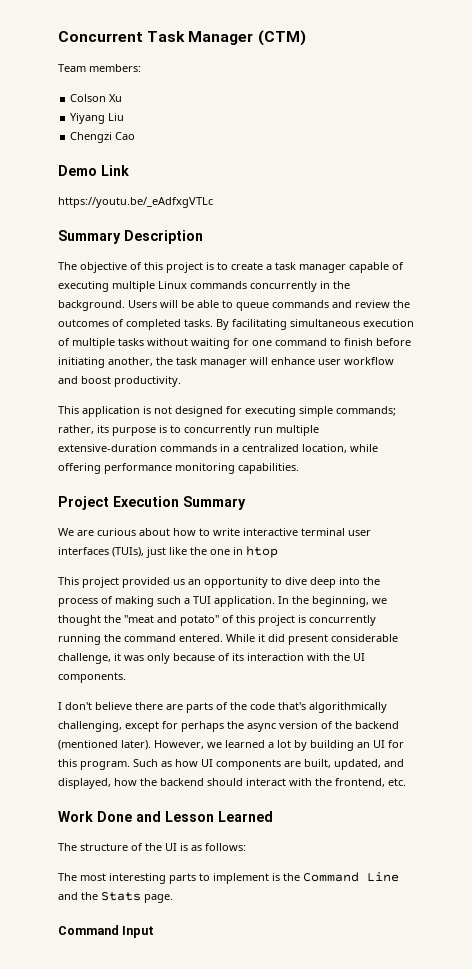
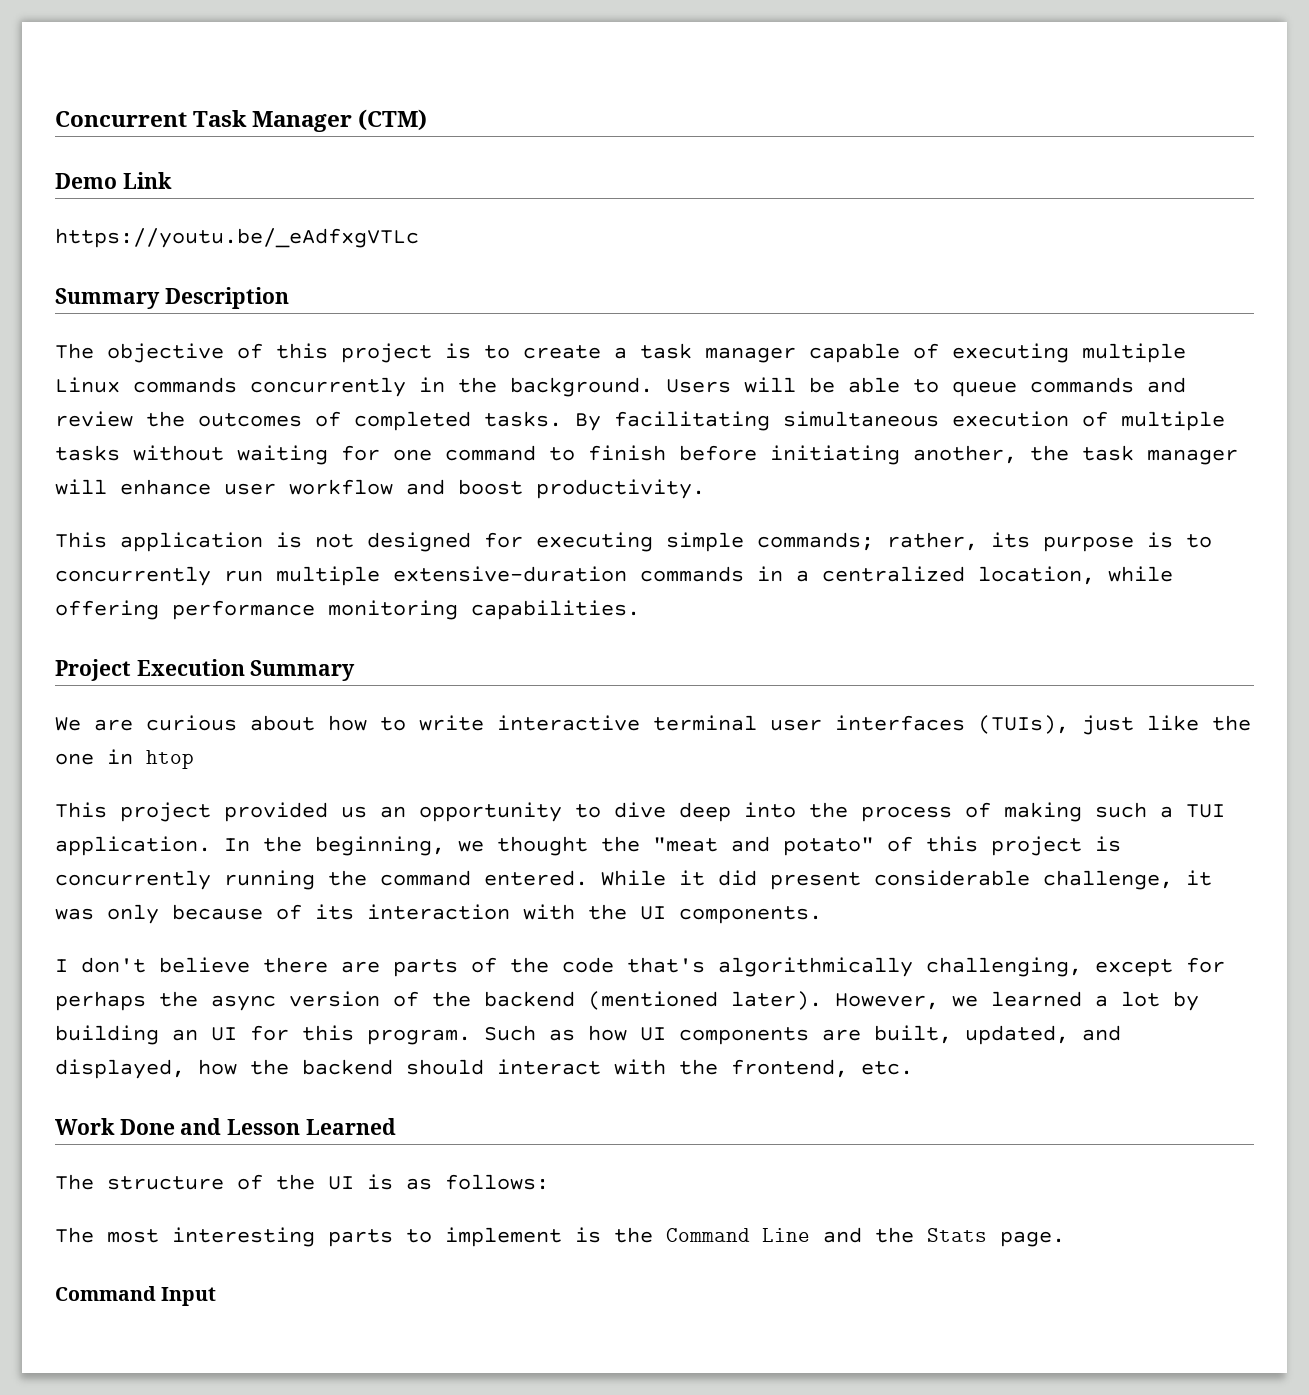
[58,64,141,72] [70,94,123,102] [70,113,125,124] [70,132,136,143] // Team members: // Colson Xu // Yiyang Liu // Chengzi Cao -> (428, 120) none

